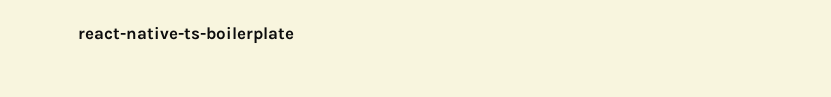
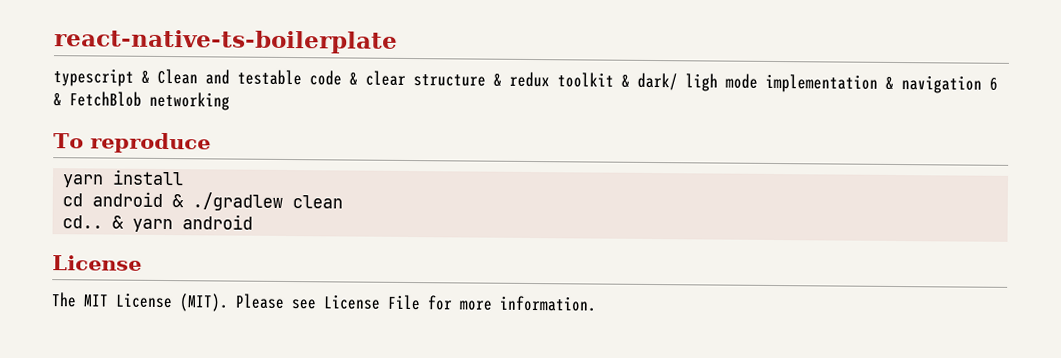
(294, 35) none -> [53,68,998,94] [53,91,230,111] [53,132,211,154] [62,169,185,188] [62,191,344,211] [62,214,254,233] [52,255,142,271] [51,292,597,312] // typescript & Clean and testable code & clear structure & redux toolkit & dark/ ligh mode implementation & navigation 6 & FetchBlob networking // To reproduce // yarn install // cd android & ./gradlew clean // cd.. & yarn android // License // The MIT License (MIT). Please see License File for more information.

